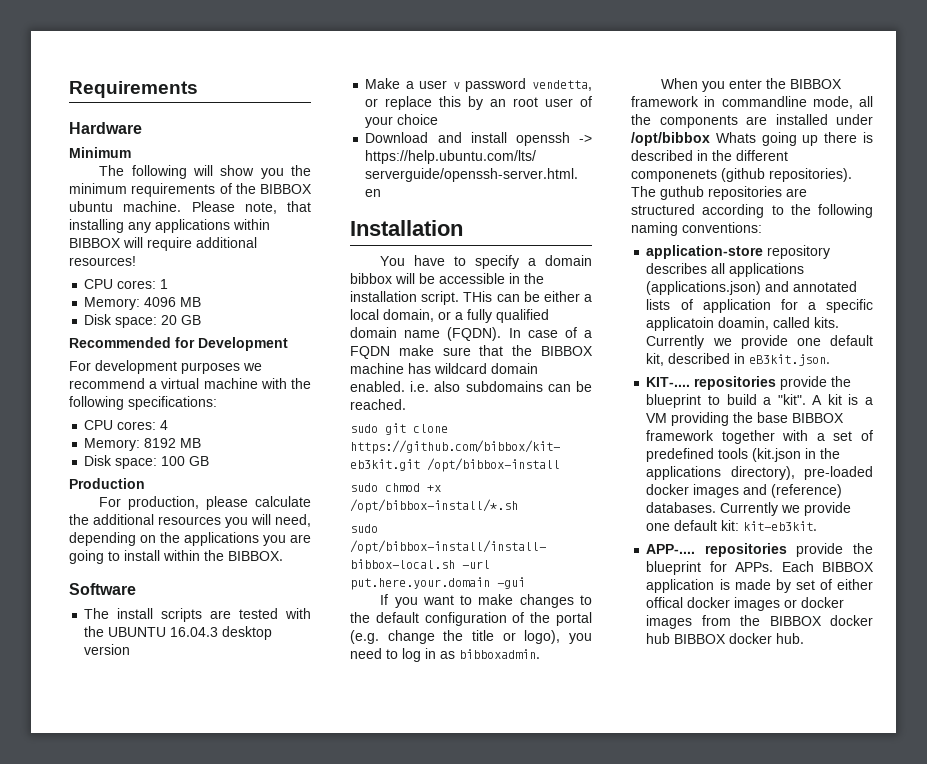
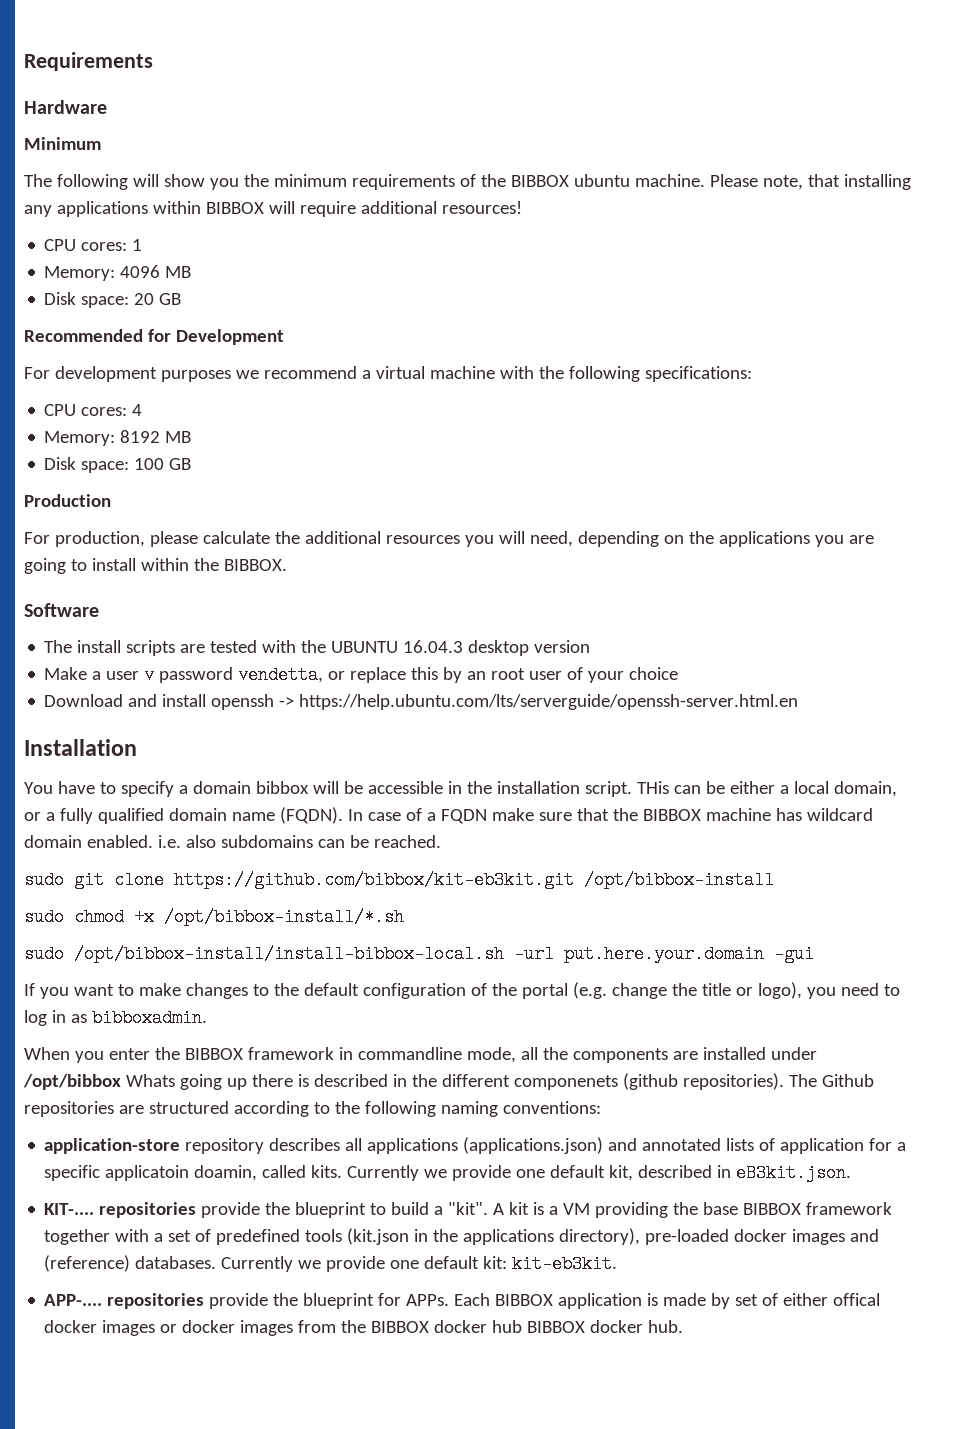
[660,186,704,200] guthub -> [821,1074,874,1087] Github

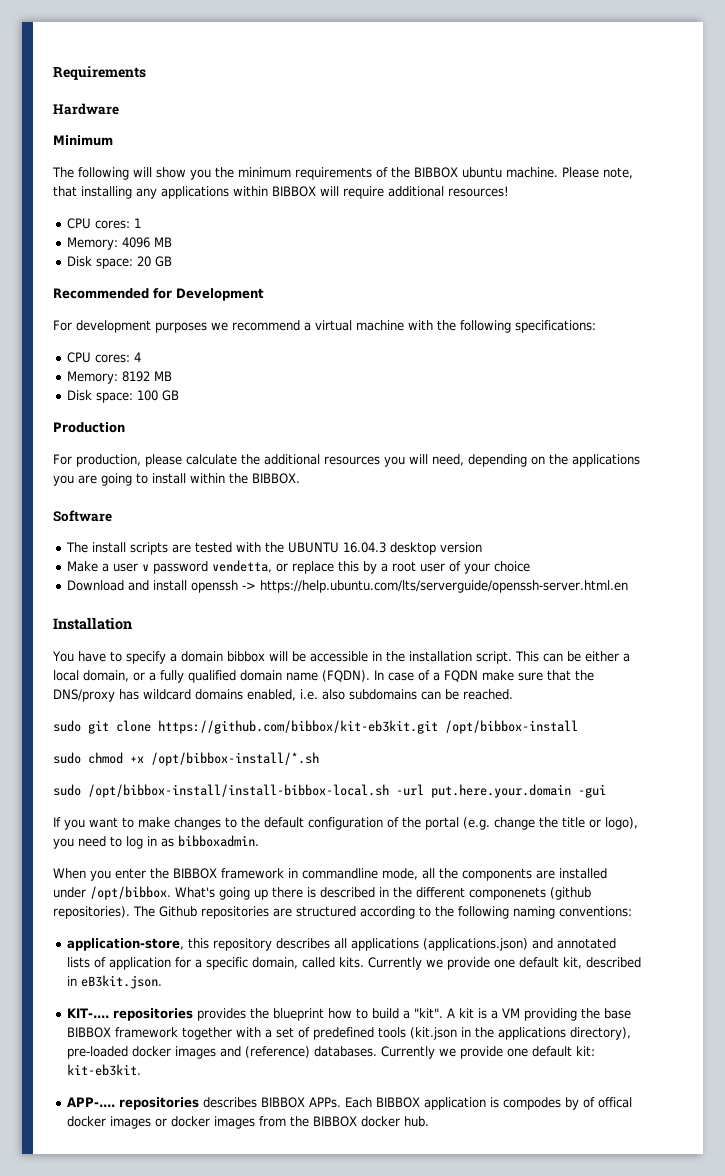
[467,671,487,680] an -> [380,563,388,572] a
[636,781,669,794] THis -> [514,651,539,662] This
[642,808,873,821] [24,835,153,848] BIBBOX machine has wildcard domain enabled. -> [53,689,296,702] DNS/proxy has wildcard domains enabled,
[23,1074,175,1090] /opt/bibbox Whats -> [90,886,215,900] /opt/bibbox. What's
[44,1138,181,1154] application-store -> [66,938,209,951] application-store, this
[105,1165,258,1181] applicatoin doamin, -> [251,957,298,969] domain,
[201,1202,367,1218] provide the blueprint -> [196,1008,352,1021] provides the blueprint how
[209,1293,402,1309] provide the blueprint for -> [202,1097,305,1108] describes BIBBOX
[663,1293,829,1309] made by set of either -> [502,1097,595,1110] compodes by of
[492,1320,644,1333] hub BIBBOX docker -> (400, 1121) none

